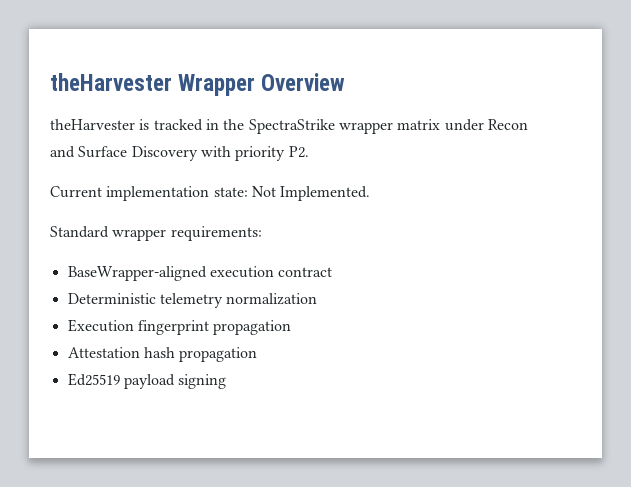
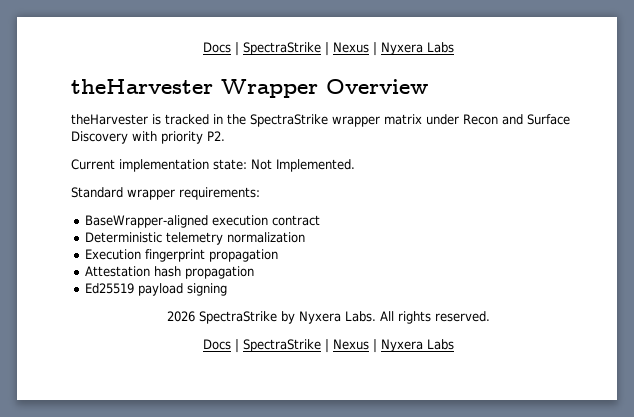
(50, 82) none -> [203,42,454,56] Docs | SpectraStrike | Nexus | Nyxera Labs //
(227, 381) none -> [167,311,490,324] [203,339,454,353] // 2026 SpectraStrike by Nyxera Labs. All rights reserved. // Docs | SpectraStrike | Nexus | Nyxera Labs

